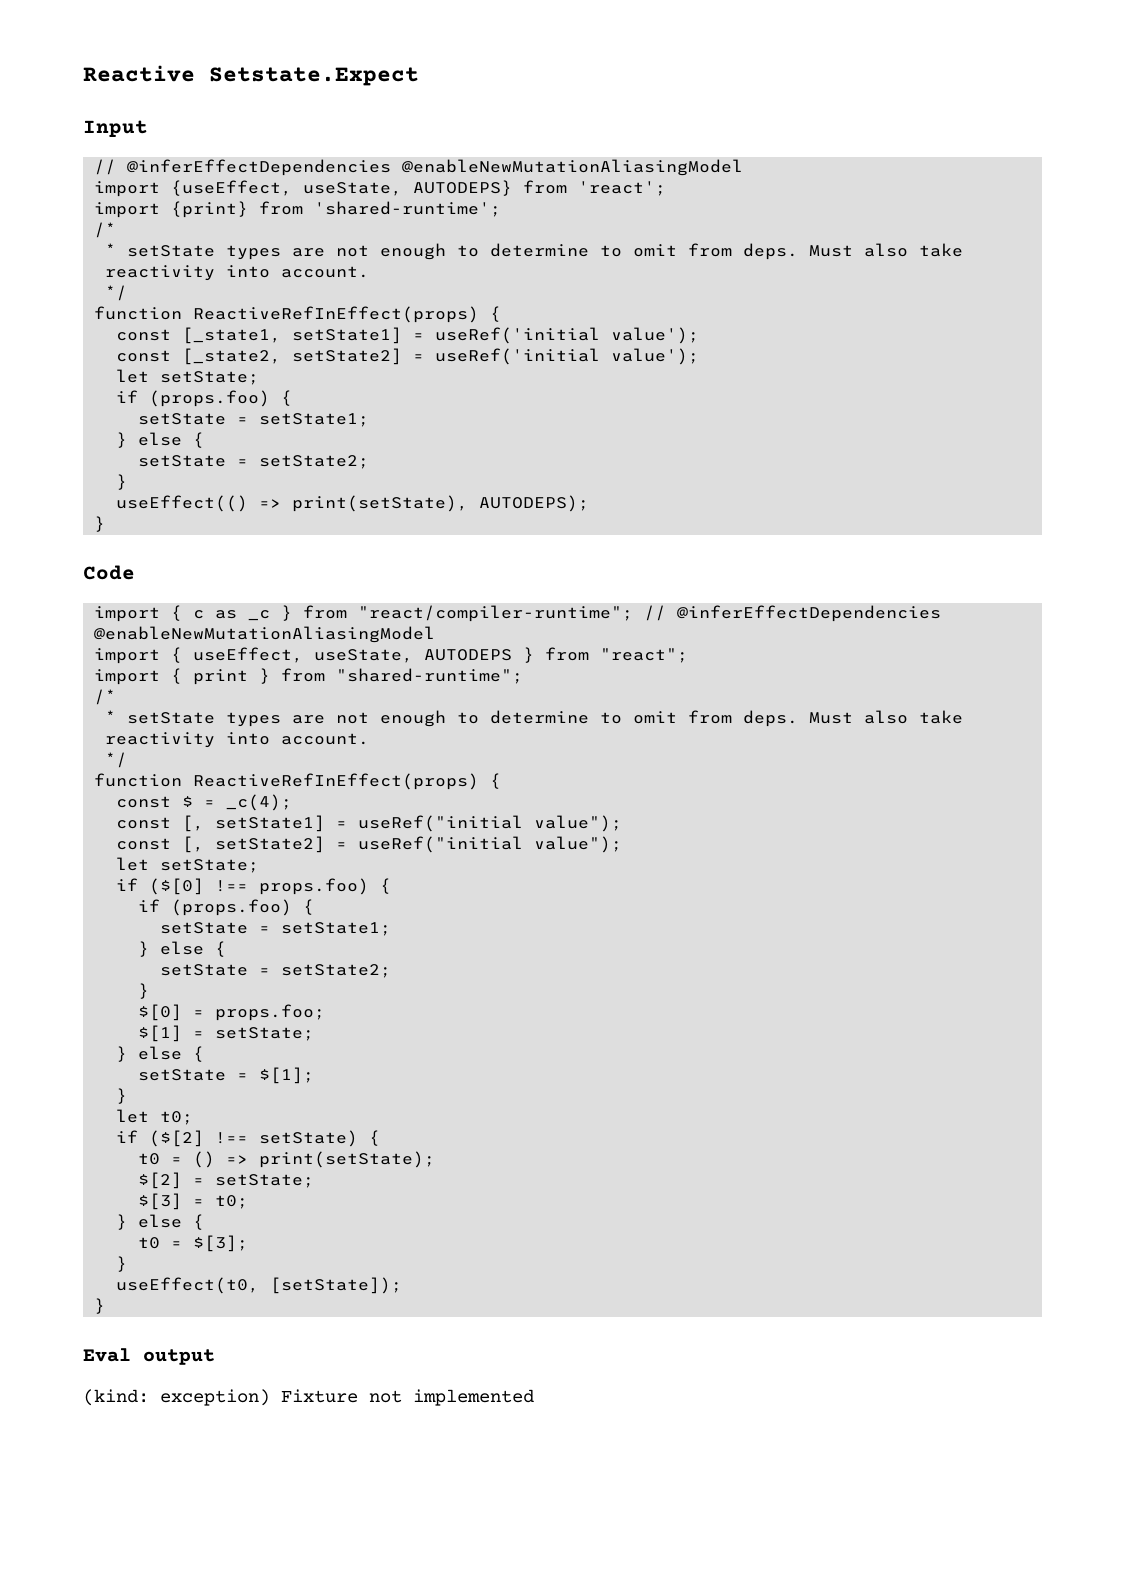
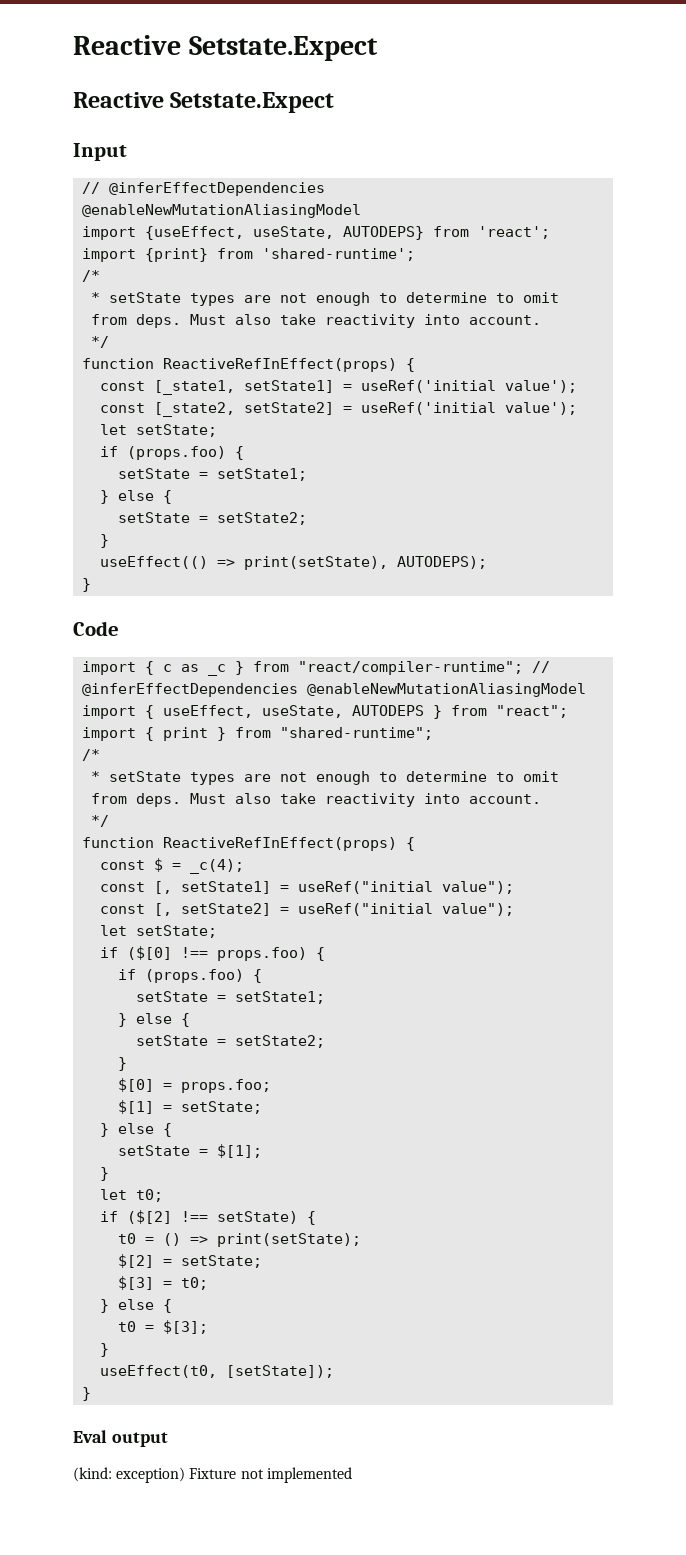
[83,65,419,86] Reactive Setstate.Expect -> [73,35,378,61] [73,92,335,113] Reactive Setstate.Expect // Reactive Setstate.Expect

